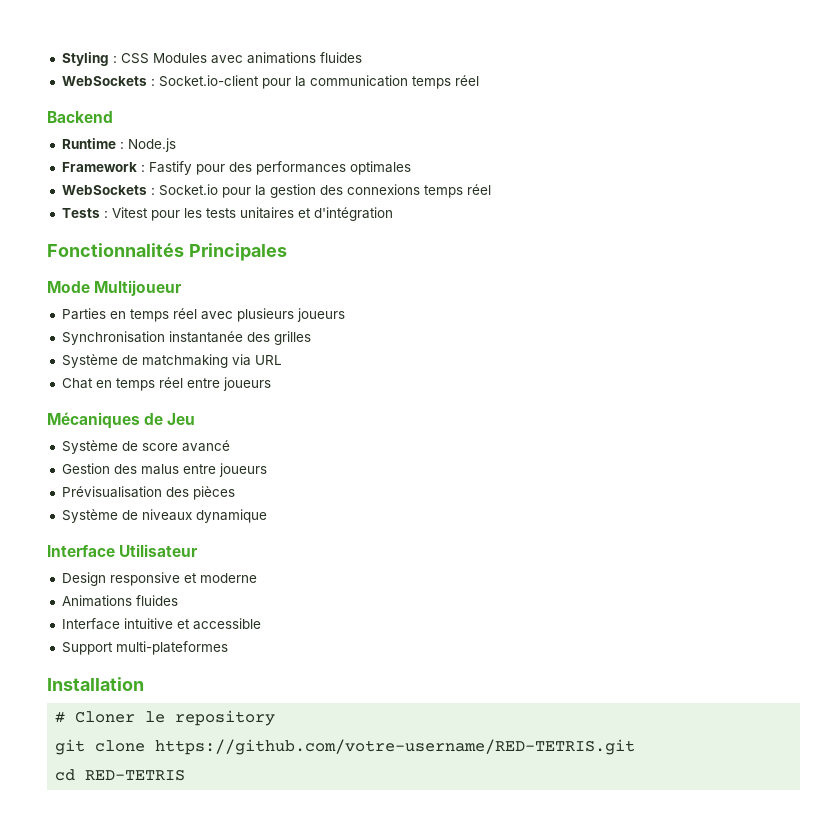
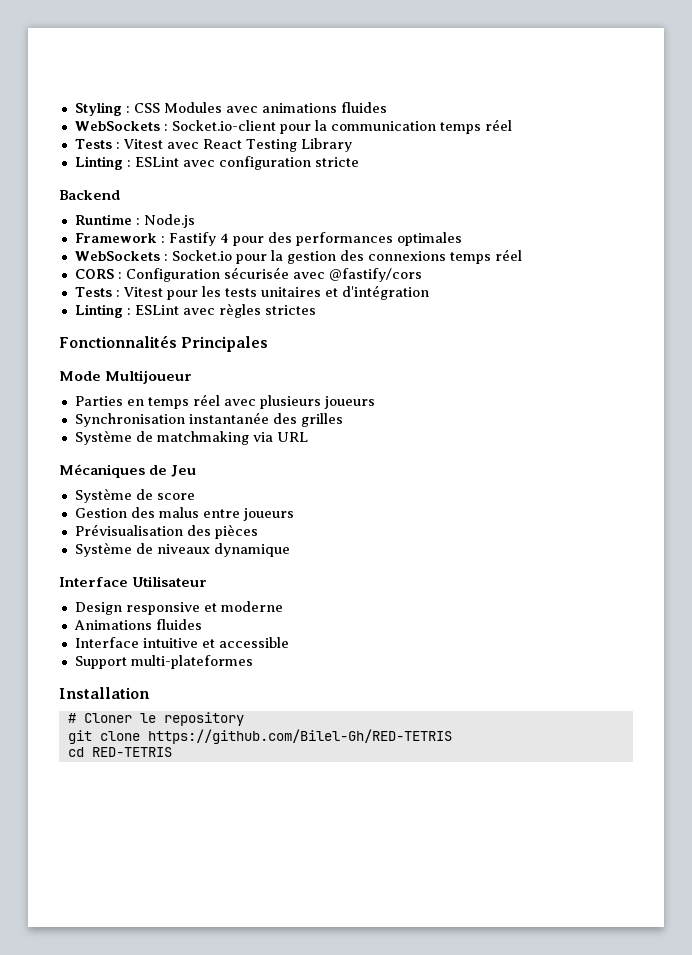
(479, 80) none -> [74,138,352,152] [74,156,359,170] // Tests : Vitest avec React Testing Library // Linting : ESLint avec configuration stricte
(192, 168) none -> [219,233,229,243] 4
(491, 189) none -> [74,267,422,282] // CORS : Configuration sécurisée avec @fastify/cors
(393, 214) none -> [74,303,316,318] // Linting : ESLint avec règles strictes
[61,377,271,391] // Chat en temps réel entre joueurs -> (308, 437) none
[181,440,230,452] avancé -> (195, 496) none
[155,739,636,755] https://github.com/votre-username/RED-TETRIS.git -> [147,729,452,744] https://github.com/Bilel-Gh/RED-TETRIS

